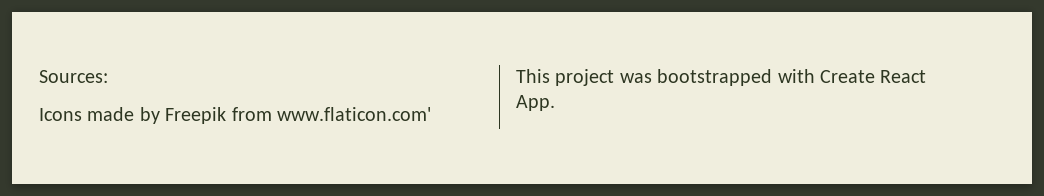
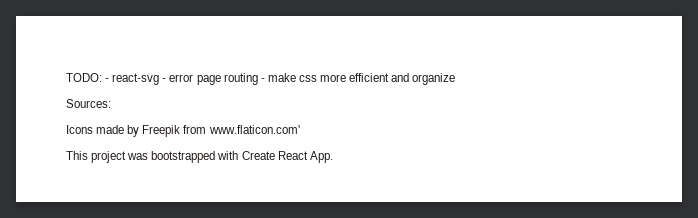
(39, 76) none -> [66,73,456,85] TODO: - react-svg - error page routing - make css more efficient and organize //

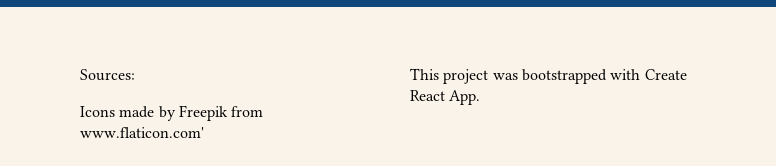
[66,73,456,85] TODO: - react-svg - error page routing - make css more efficient and organize // -> (80, 75) none

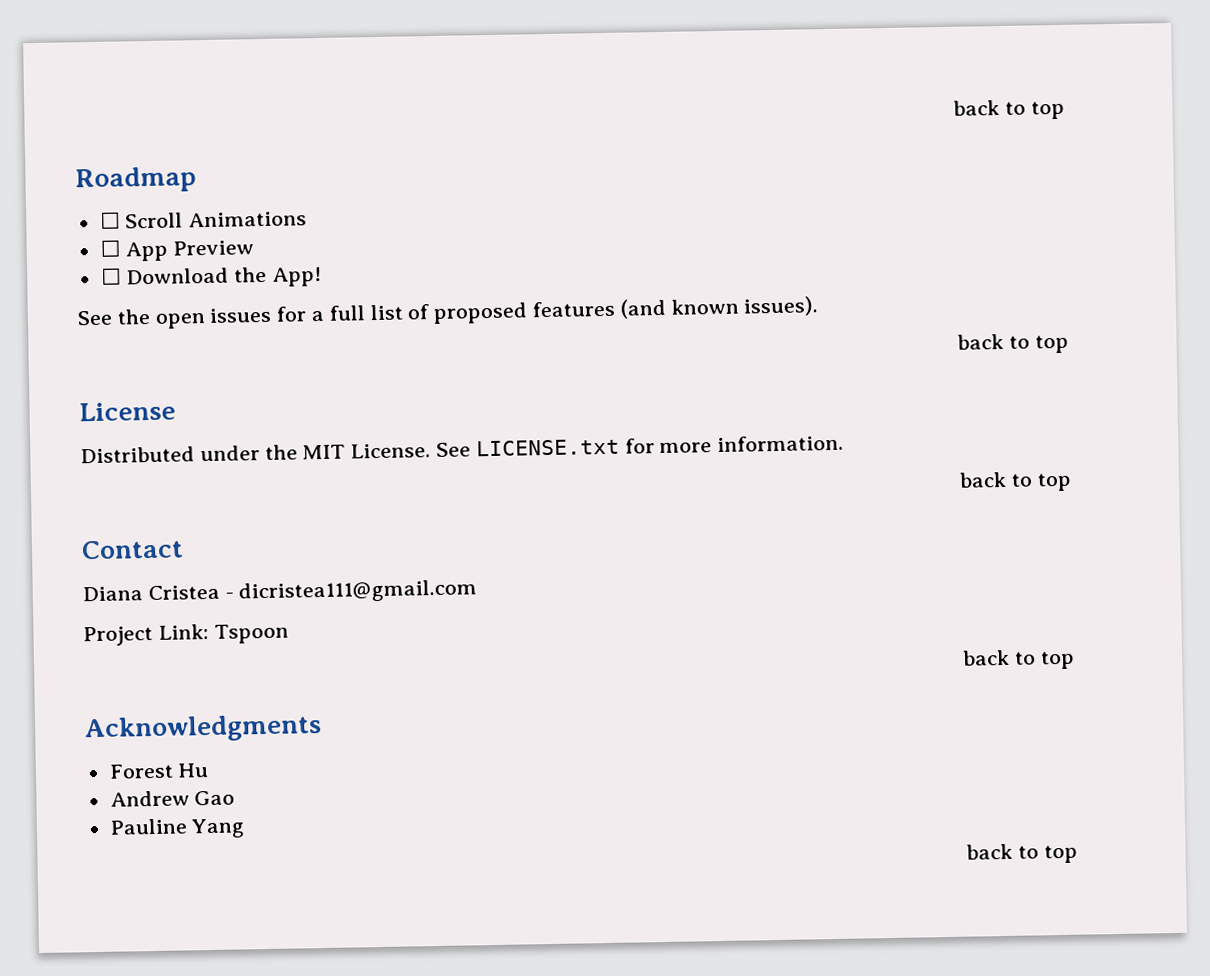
[80,69,135,81] [80,105,264,121] [80,127,204,138] [410,68,687,84] [410,90,481,105] Sources: // Icons made by Freepik from www.flaticon.com' // This project was bootstrapped with Create React App. -> [953,99,1065,120] [75,166,197,194] [99,211,308,229] [99,239,255,262] [100,266,323,287] [77,296,819,329] [957,333,1069,354] [79,401,176,422] [80,434,845,464] [959,471,1072,492] [81,539,184,560] [82,579,478,604] [83,623,289,647] [962,649,1075,670] [84,714,322,744] [108,763,210,779] [109,790,236,807] [109,818,246,839] [966,843,1078,864] back to top // Roadmap // ☐ Scroll Animations // ☐ App Preview // ☐ Download the App! // See the open issues for a full list of proposed features (and known issues). // back to top // License // Distributed under the MIT License. See LICENSE.txt for more information. // back to top // Contact // Diana Cristea - dicristea111@gmail.com // Project Link: Tspoon // back to top // Acknowledgments // Forest Hu // Andrew Gao // Pauline Yang // back to top

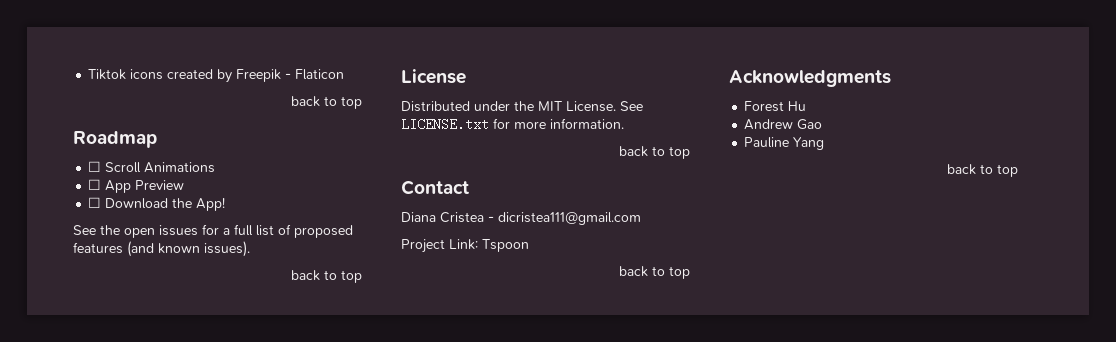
(953, 107) none -> [88,69,345,83] Tiktok icons created by Freepik - Flaticon //

